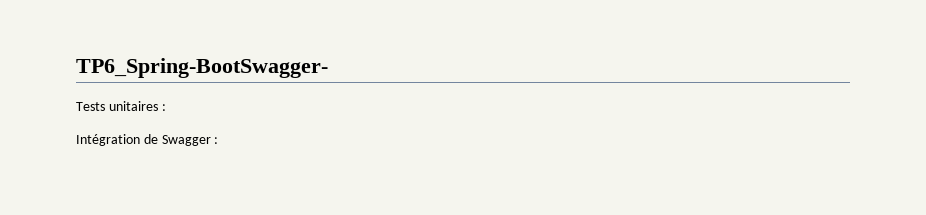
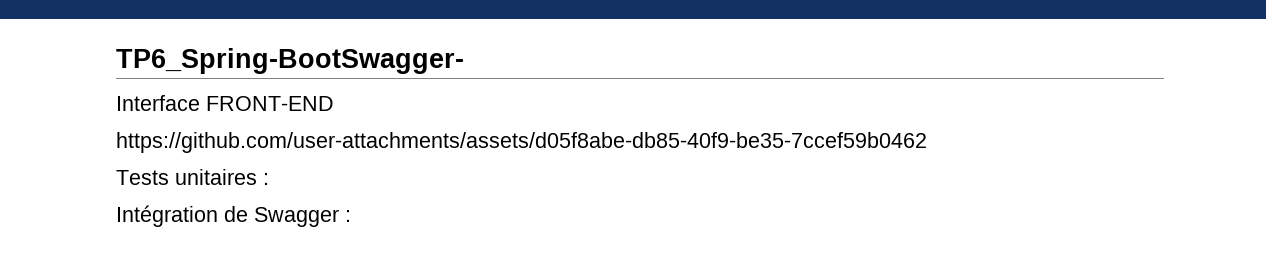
(328, 68) none -> [116,95,334,111] [116,132,927,153] // Interface FRONT-END // https://github.com/user-attachments/assets/d05f8abe-db85-40f9-be35-7ccef59b0462

